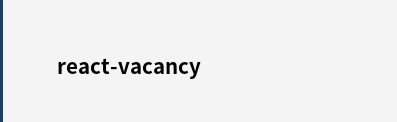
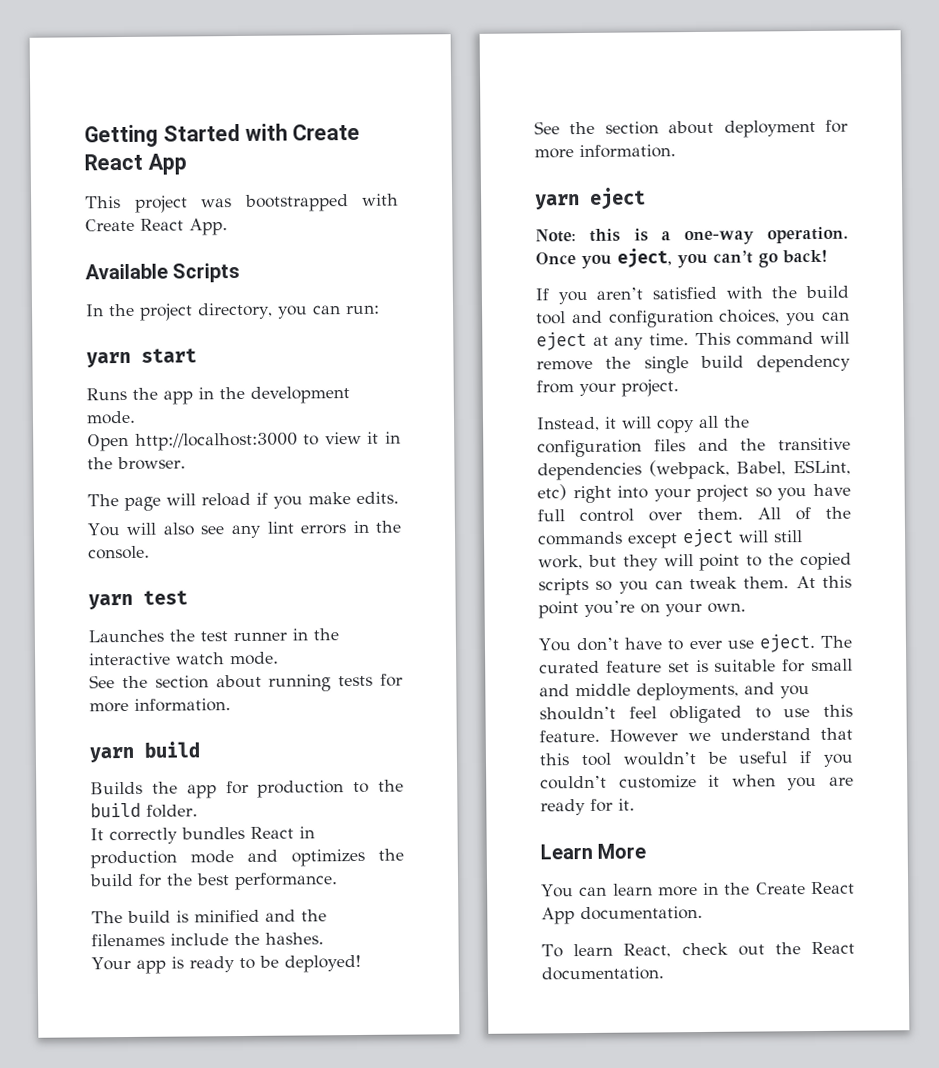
[57,58,201,79] react-vacancy -> [84,123,361,148] [84,153,187,175] [85,193,399,213] [85,218,228,236] [85,262,241,283] [85,302,380,321] [86,348,197,368] [86,386,350,405] [86,410,136,425] [87,431,401,452] [87,456,186,471] [87,491,399,512] [87,520,401,539] [88,545,150,560] [88,590,188,610] [88,628,339,643] [89,651,279,666] [89,673,403,692] [89,698,231,713] [89,741,200,763] [90,779,404,799] [90,802,198,818] [90,826,315,845] [90,848,404,869] [89,872,338,891] [91,909,327,924] [91,932,324,947] [91,954,361,974] [534,119,848,138] [534,144,676,159] [535,187,646,210] [535,226,849,246] [535,248,828,270] [535,285,849,305] [536,309,850,328] [536,331,850,351] [536,354,851,374] [536,379,679,397] [536,415,750,434] [537,437,851,458] [537,459,851,481] [537,483,851,504] [537,506,851,523] [537,528,803,549] [538,552,852,571] [538,575,852,596] [538,600,746,619] [538,633,853,653] [539,658,853,674] [539,682,810,701] [539,704,853,724] [539,727,853,743] [539,751,854,767] [540,774,854,791] [540,798,635,816] [540,843,647,860] [541,881,855,898] [541,905,703,925] [541,941,855,958] [541,966,664,981] Getting Started with Create React App // This project was bootstrapped with Create React App. // Available Scripts // In the project directory, you can run: // yarn start // Runs the app in the development mode. // Open http://localhost:3000 to view it in the browser. // The page will reload if you make edits. // You will also see any lint errors in the console. // yarn test // Launches the test runner in the interactive watch mode. // See the section about running tests for more information. // yarn build // Builds the app for production to the build folder. // It correctly bundles React in production mode and optimizes the build for the best performance. // The build is minified and the filenames include the hashes. // Your app is ready to be deployed! // See the section about deployment for more information. // yarn eject // Note: this is a one-way operation. Once you eject, you can’t go back! // If you aren’t satisfied with the build tool and configuration choices, you can eject at any time. This command will remove the single build dependency from your project. // Instead, it will copy all the configuration files and the transitive dependencies (webpack, Babel, ESLint, etc) right into your project so you have full control over them. All of the commands except eject will still work, but they will point to the copied scripts so you can tweak them. At this point you’re on your own. // You don’t have to ever use eject. The curated feature set is suitable for small and middle deployments, and you shouldn’t feel obligated to use this feature. However we understand that this tool wouldn’t be useful if you couldn’t customize it when you are ready for it. // Learn More // You can learn more in the Create React App documentation. // To learn React, check out the React documentation.

